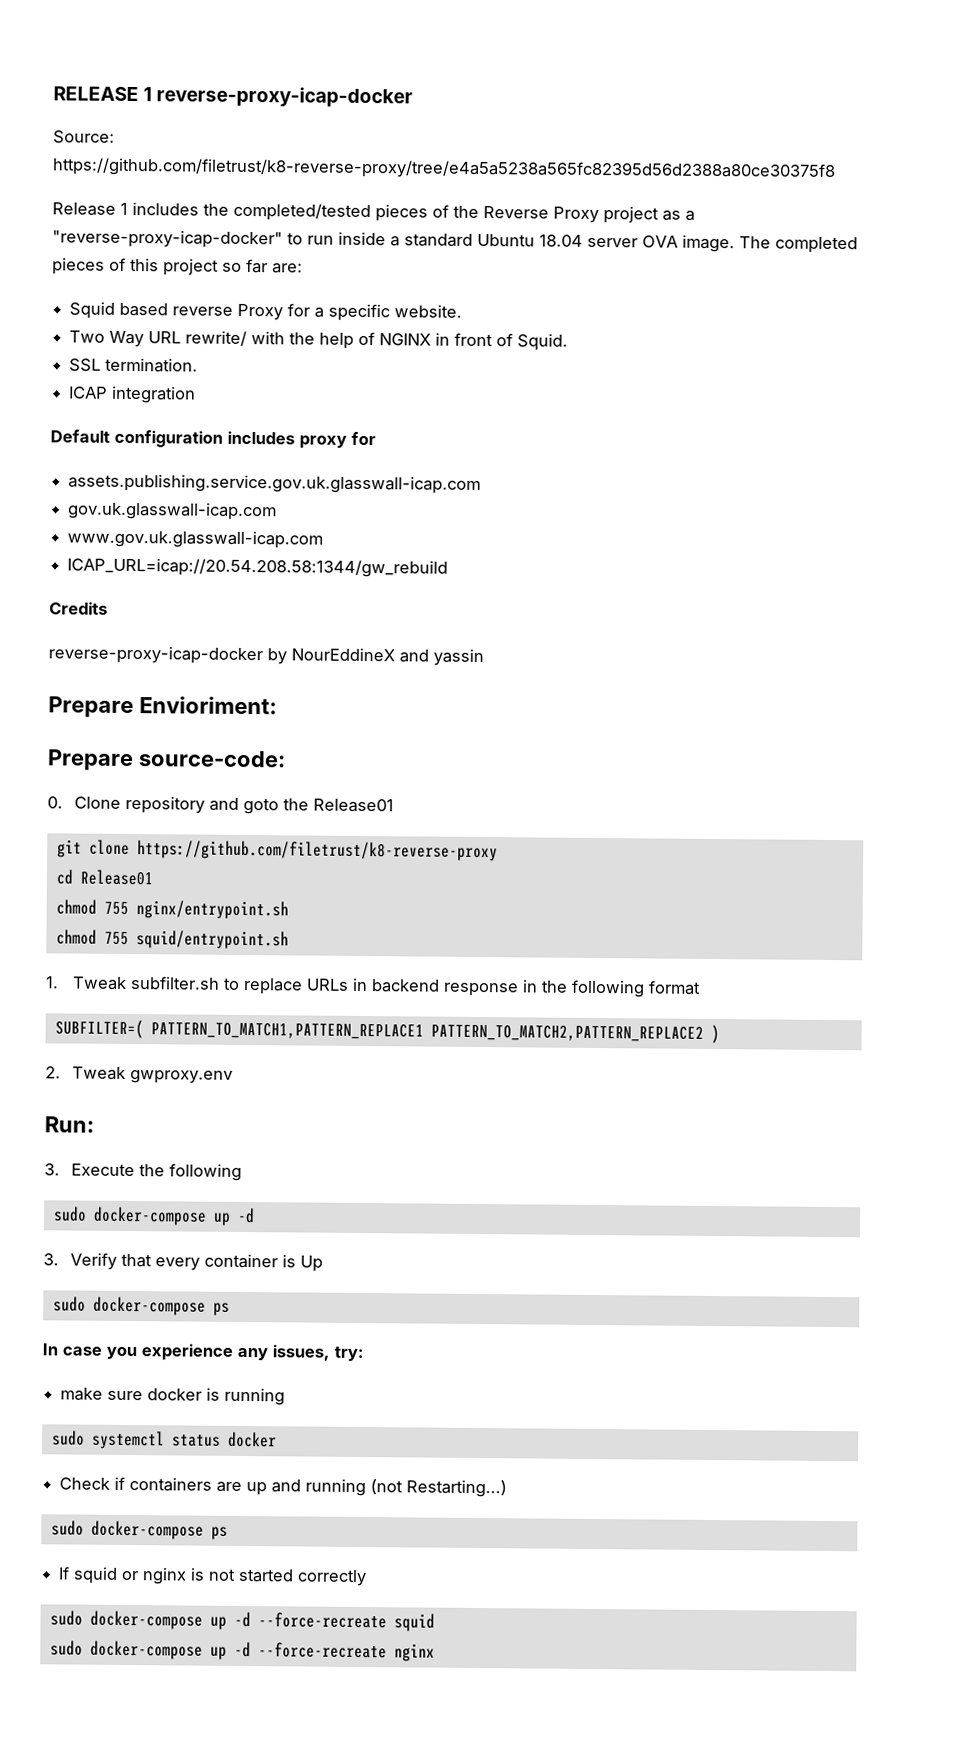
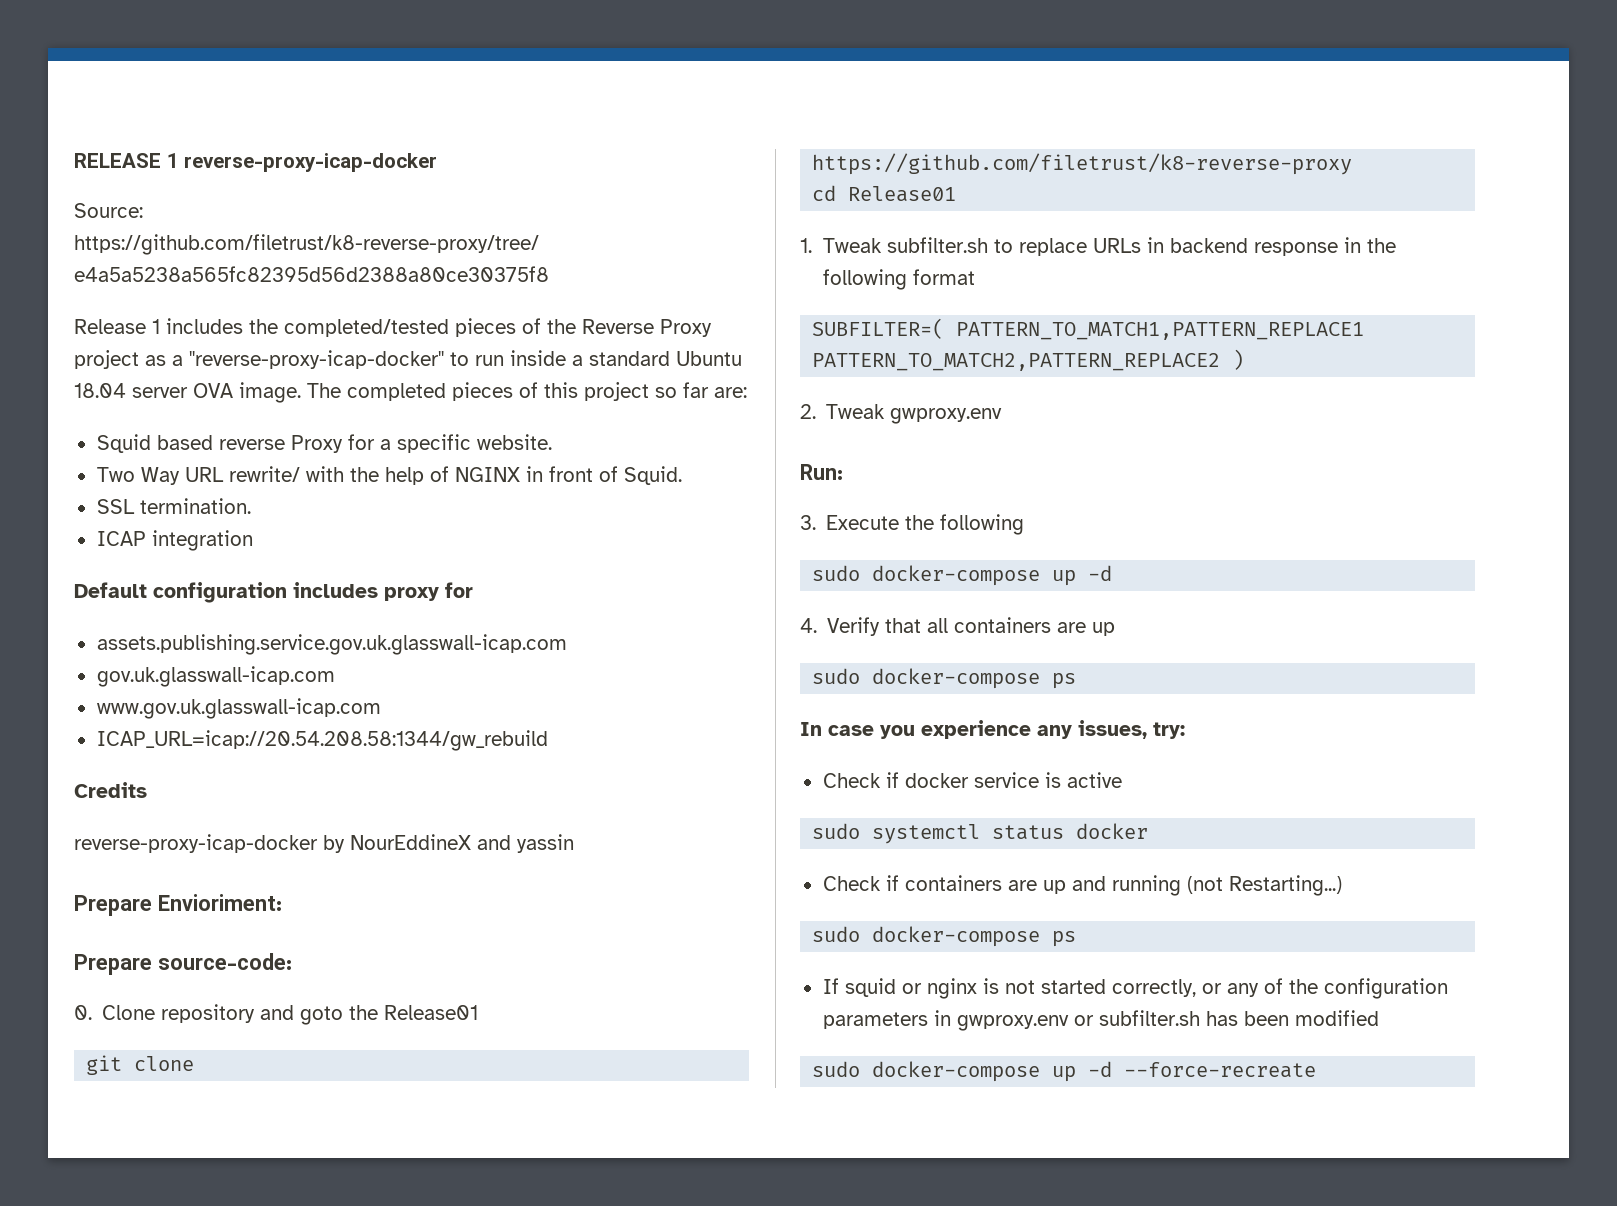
[55,899,289,920] [55,929,289,950] // chmod 755 nginx/entrypoint.sh // chmod 755 squid/entrypoint.sh -> (957, 194) none
[43,1253,59,1266] 3. -> [800,618,817,633] 4.
[155,1253,324,1272] every container is Up -> [927,617,1116,636] all containers are up
[60,1387,286,1406] make sure docker is running -> [822,772,1122,788] Check if docker service is active
[297,1569,368,1587] [49,1610,435,1632] [49,1640,435,1662] correctly // sudo docker-compose up -d --force-recreate squid // sudo docker-compose up -d --force-recreate nginx -> [1111,978,1448,999] [822,1010,1379,1031] [812,1061,1317,1082] correctly, or any of the configuration parameters in gwproxy.env or subfilter.sh has been modified // sudo docker-compose up -d --force-recreate

